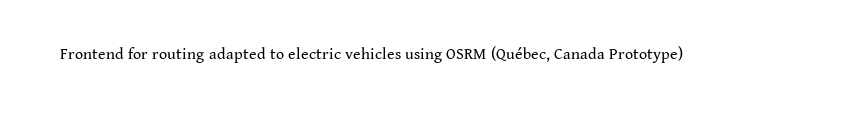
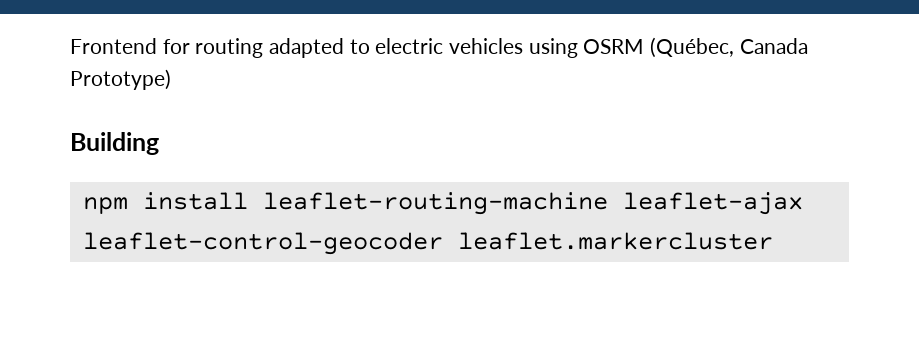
(684, 54) none -> [70,132,159,155] [82,192,803,215] [82,232,773,255] // Building // npm install leaflet-routing-machine leaflet-ajax leaflet-control-geocoder leaflet.markercluster

